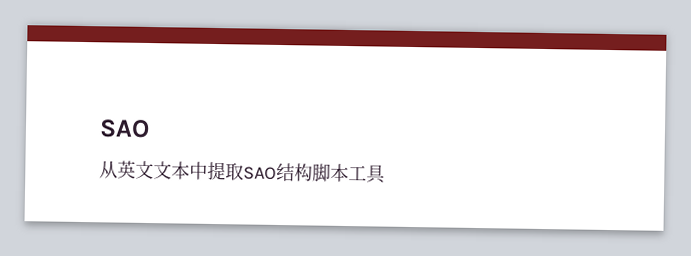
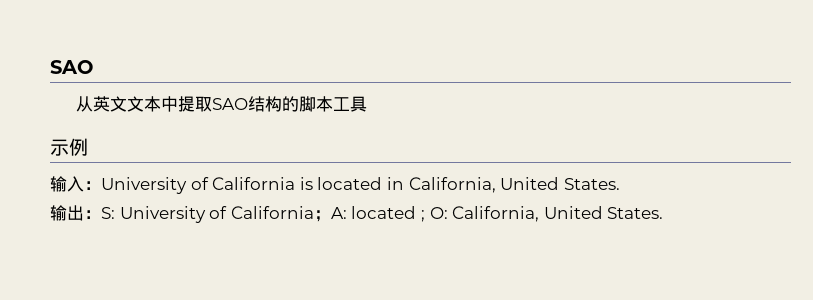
(313, 172) none -> [282,96,300,112] 的
(386, 174) none -> [50,138,88,156] [50,176,620,194] [50,205,664,223] // 示例 // 输入：University of California is located in California, United States. // 输出：S: University of California；A: located ; O: California, United States.

